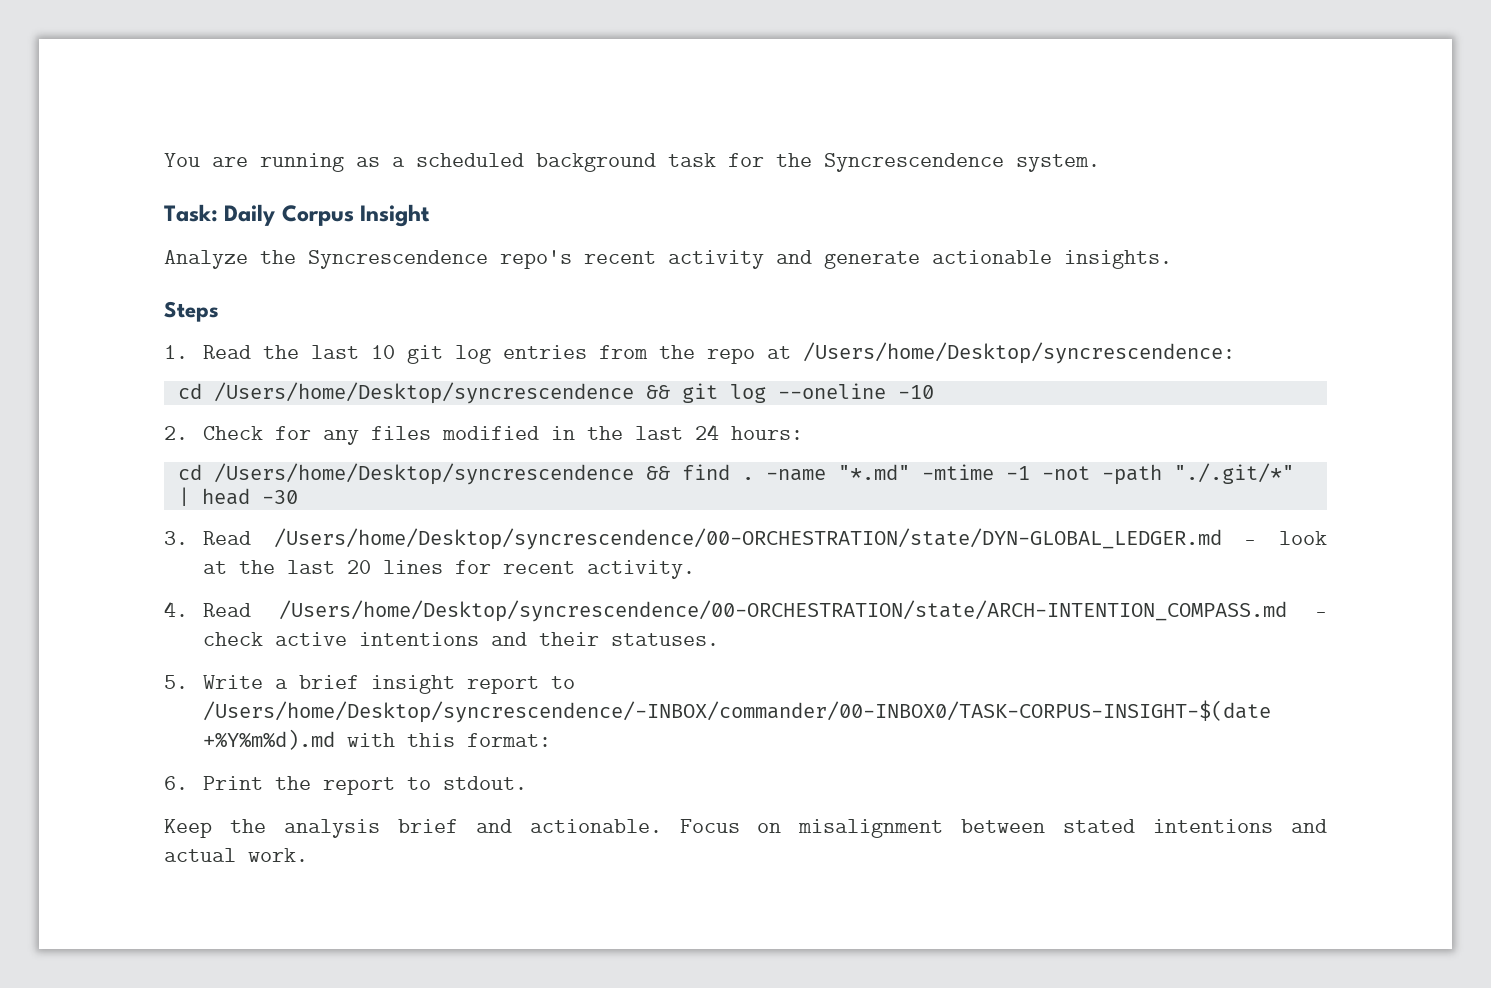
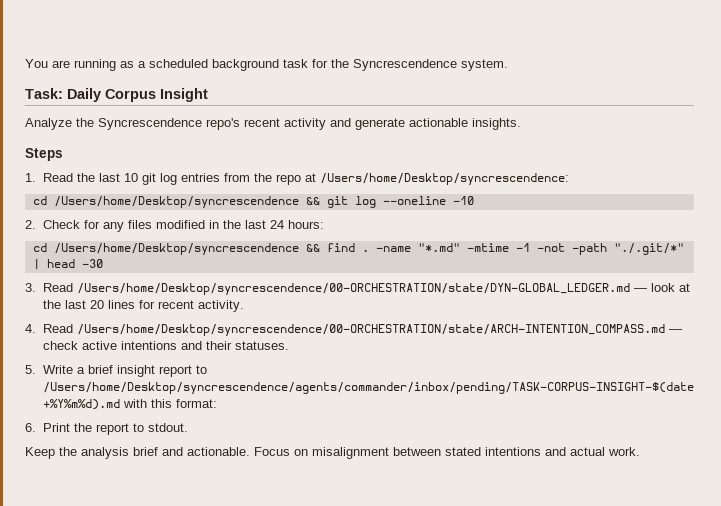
[202,700,1271,723] /Users/home/Desktop/syncrescendence/-INBOX/commander/00-INBOX0/TASK-CORPUS-INSIGHT-$(date -> [42,382,694,394] /Users/home/Desktop/syncrescendence/agents/commander/inbox/pending/TASK-CORPUS-INSIGHT-$(date

